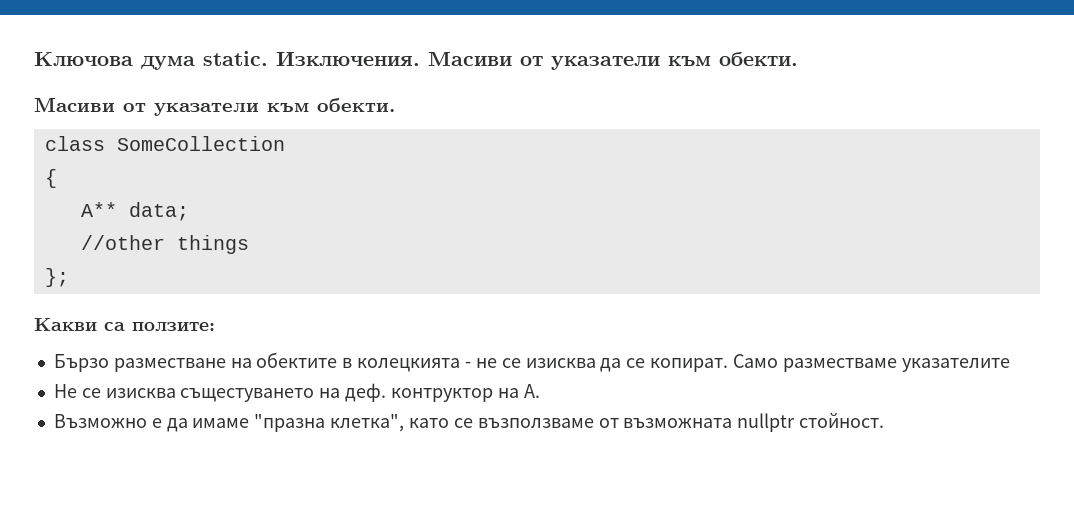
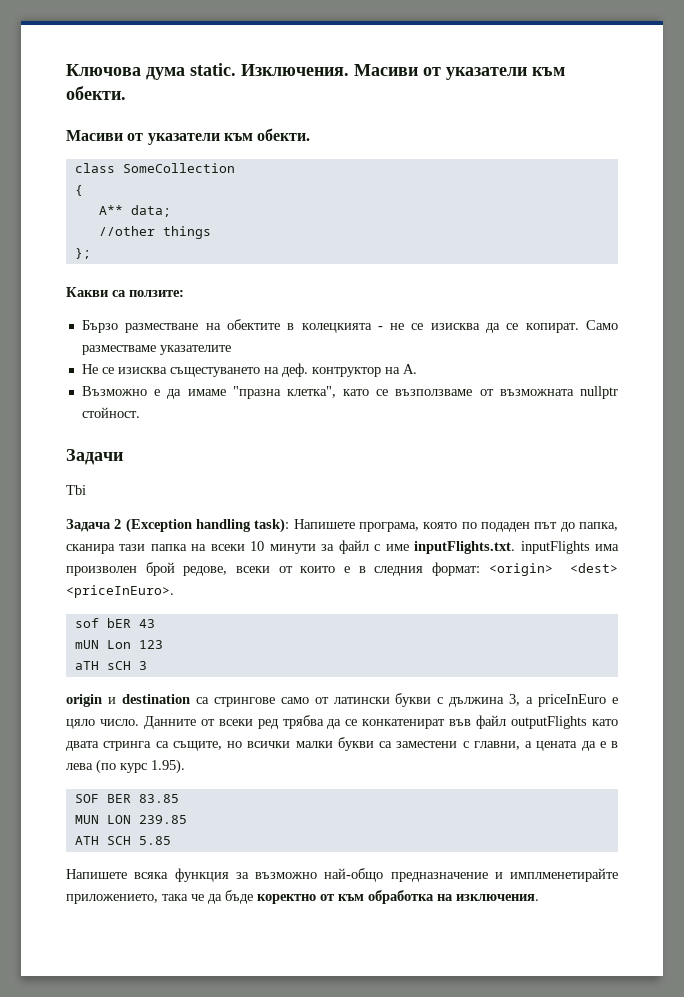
(885, 420) none -> [66,449,123,465] [66,485,86,495] [66,518,618,533] [66,540,619,554] [66,562,618,576] [66,585,174,598] [74,618,155,628] [74,640,163,649] [74,661,147,670] [66,693,619,707] [66,715,618,729] [66,737,618,751] [66,759,185,774] [74,794,179,803] [74,815,187,824] [74,836,171,845] [66,868,618,882] [66,890,539,904] // Задачи // Tbi // Задача 2 (Exception handling task): Напишете програма, която по подаден път до папка, сканира тази папка на всеки 10 минути за файл с име inputFlights.txt. inputFlights има произволен брой редове, всеки от които е в следния формат: <origin> <dest> <priceInEuro>. // sof bER 43 // mUN Lon 123 // aTH sCH 3 // origin и destination са стрингове само от латински букви с дължина 3, а priceInEuro е цяло число. Данните от всеки ред трябва да се конкатенират във файл outputFlights като двата стринга са същите, но всички малки букви са заместени с главни, а цената да е в лева (по курс 1.95). // SOF BER 83.85 // MUN LON 239.85 // ATH SCH 5.85 // Напишете всяка функция за възможно най-общо предназначение и имплменетирайте приложението, така че да бъде коректно от към обработка на изключения.

